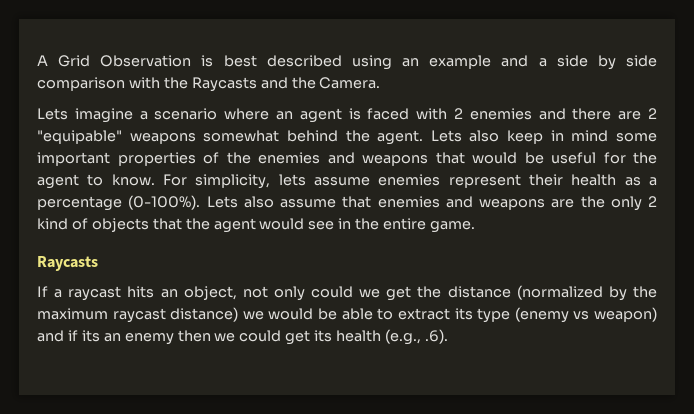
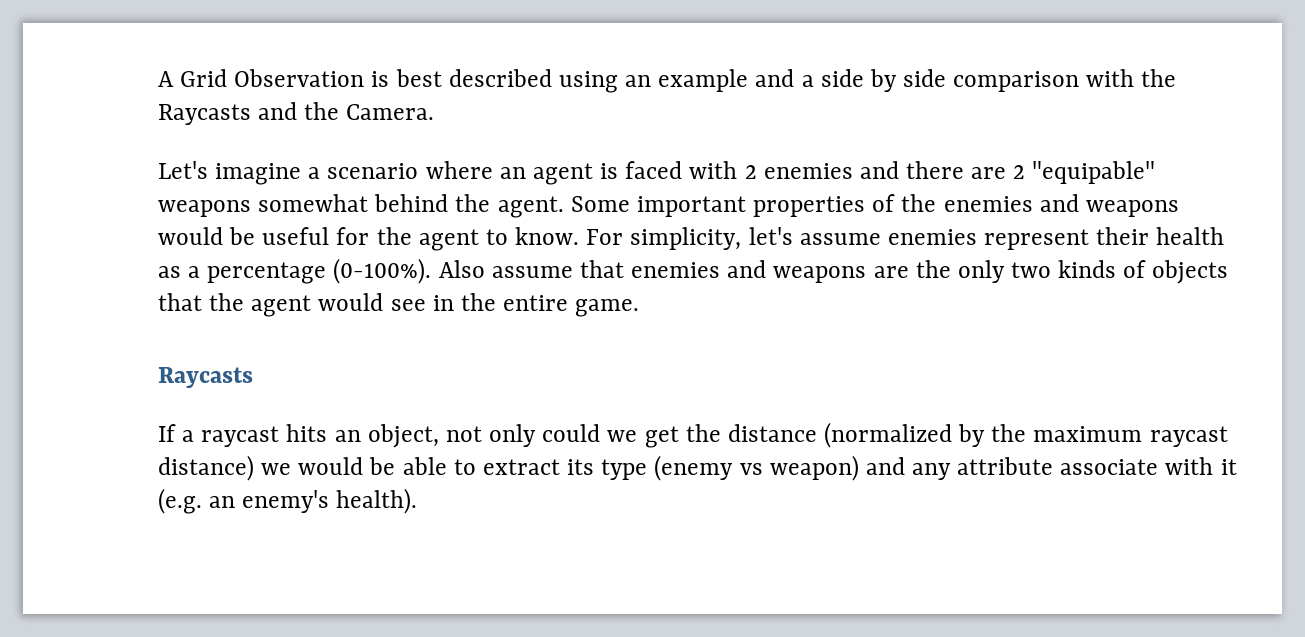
[37,108,68,120] Lets -> [158,161,208,179] Let's
[430,130,657,144] Lets also keep in mind some -> [570,196,630,212] Some
[435,152,465,164] that -> (1179, 208) none
[278,174,306,186] lets -> [748,227,793,245] let's
[206,196,274,208] Lets also -> [438,260,485,278] Also
[648,196,657,207] [37,218,68,230] 2 kind -> [1011,260,1117,278] two kinds
[67,329,448,345] if its an enemy then we could get its health (e.g., .6). -> [912,457,1237,480] [158,488,418,514] any attribute associate with it (e.g. an enemy's health).

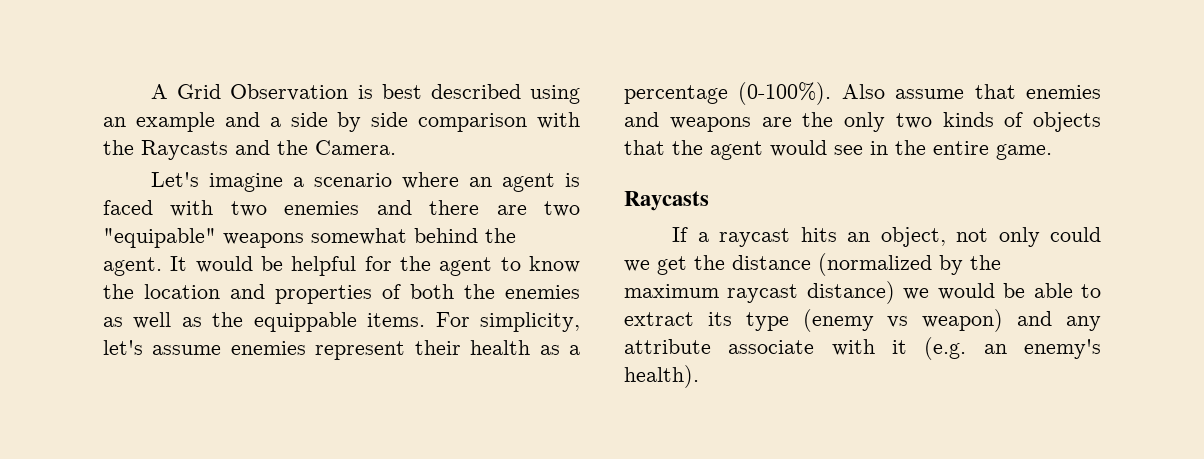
[744,165,757,179] 2 -> [230,201,267,217] two
[1013,165,1026,179] 2 -> [544,201,580,217] two
[570,194,1179,217] [158,227,330,245] Some important properties of the enemies and weapons would be useful -> [170,256,357,276] It would be helpful
[515,227,580,245] know. -> [529,256,580,273] [103,284,580,304] [103,312,426,332] know the location and properties of both the enemies as well as the equippable items.

